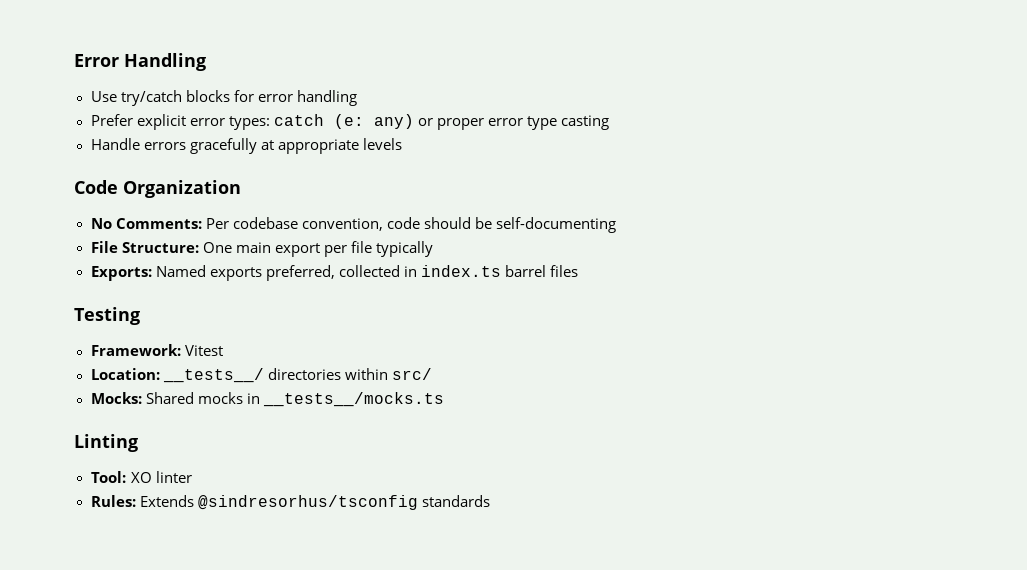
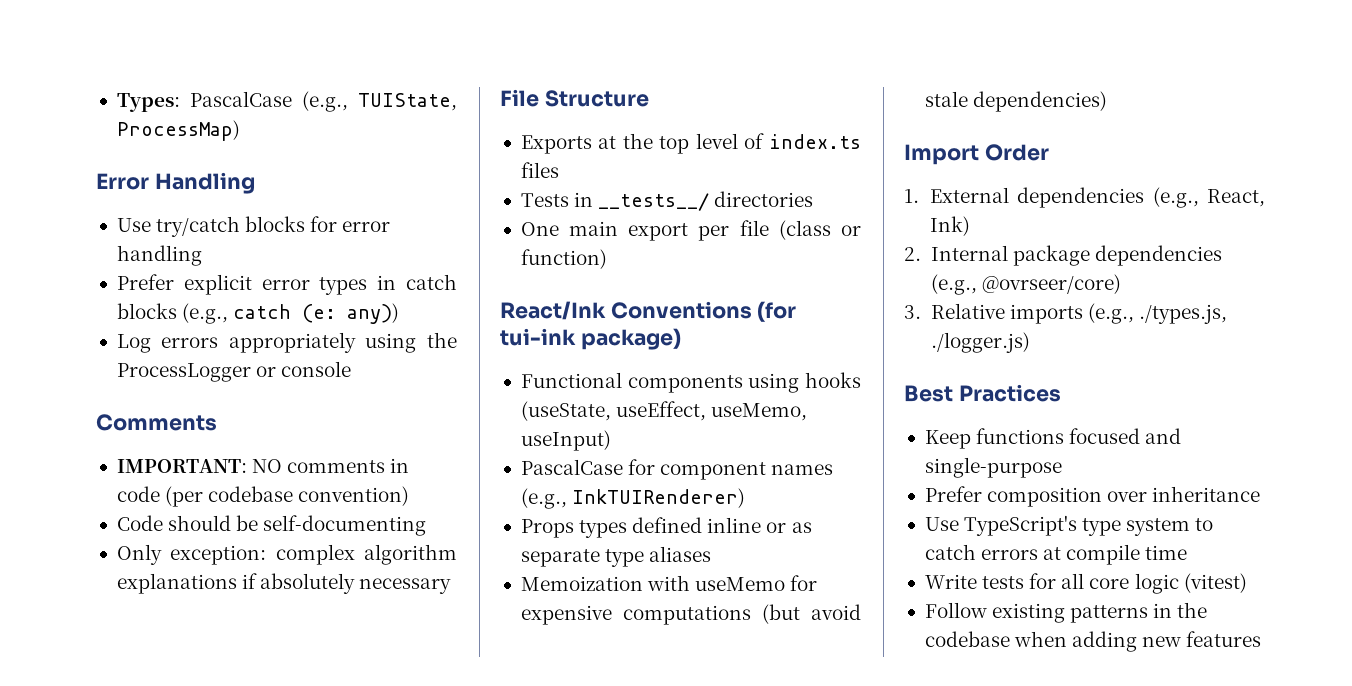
(74, 60) none -> [116,91,458,112] [116,120,240,141] Types: PascalCase (e.g., TUIState, ProcessMap) //
[228,114,609,130] [90,138,402,154] [74,180,241,198] [90,217,616,233] [90,241,199,253] types: catch (e: any) or proper error type casting // Handle errors gracefully at appropriate levels // Code Organization // No Comments: Per codebase convention, code should be self-documenting // File Structure: -> [319,274,458,295] [116,303,400,324] [116,332,458,353] [116,361,352,382] [96,414,217,431] [116,458,410,473] [116,486,410,507] [116,515,427,536] [116,544,457,565] [116,573,452,594] [500,89,649,107] [520,133,861,154] [520,162,559,178] [520,191,814,211] types in catch blocks (e.g., catch (e: any)) // Log errors appropriately using the ProcessLogger or console // Comments // IMPORTANT: NO comments in code (per codebase convention) // Code should be self-documenting // Only exception: complex algorithm explanations if absolutely necessary // File Structure // Exports at the top level of index.ts files // Tests in __tests__/ directories //
[375,241,433,257] [90,265,578,281] [74,307,140,325] [90,344,223,356] [90,368,432,383] [90,392,444,407] [74,434,138,452] [90,471,192,483] [90,495,490,510] typically // Exports: Named exports preferred, collected in index.ts barrel files // Testing // Framework: Vitest // Location: __tests__/ directories within src/ // Mocks: Shared mocks in __tests__/mocks.ts // Linting // Tool: XO linter // Rules: Extends @sindresorhus/tsconfig standards -> [778,220,861,240] [520,249,607,269] [500,301,797,322] [500,328,681,350] [520,372,861,393] [520,401,808,421] [520,430,611,451] [520,459,834,480] [520,488,746,509] [520,517,812,538] [520,546,712,567] [520,575,818,591] [520,604,861,625] [924,91,1108,112] [904,144,1049,165] [904,187,1265,208] [929,216,970,236] [904,245,1222,266] [930,274,1121,295] [904,303,1227,324] [930,332,1030,353] [904,384,1061,402] [924,428,1182,449] [924,457,1062,478] [924,486,1261,507] [924,515,1214,536] [924,544,1188,565] [924,573,1247,594] [924,602,1208,623] [924,631,1262,652] (class or function) // React/Ink Conventions (for tui-ink package) // Functional components using hooks (useState, useEffect, useMemo, useInput) // PascalCase for component names (e.g., InkTUIRenderer) // Props types defined inline or as separate type aliases // Memoization with useMemo for expensive computations (but avoid stale dependencies) // Import Order // 1. External dependencies (e.g., React, Ink) // 2. Internal package dependencies (e.g., @ovrseer/core) // 3. Relative imports (e.g., ./types.js, ./logger.js) // Best Practices // Keep functions focused and single-purpose // Prefer composition over inheritance // Use TypeScript's type system to catch errors at compile time // Write tests for all core logic (vitest) // Follow existing patterns in the codebase when adding new features

